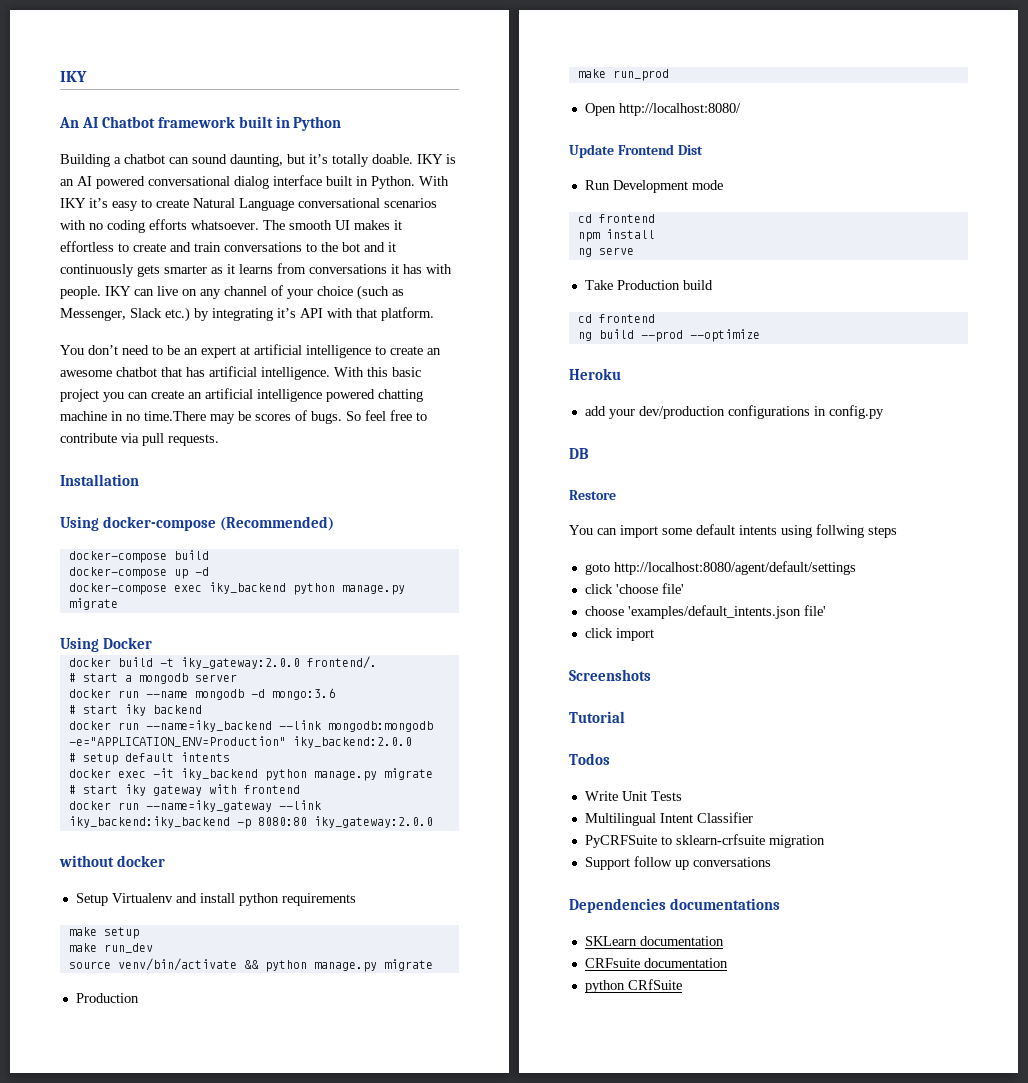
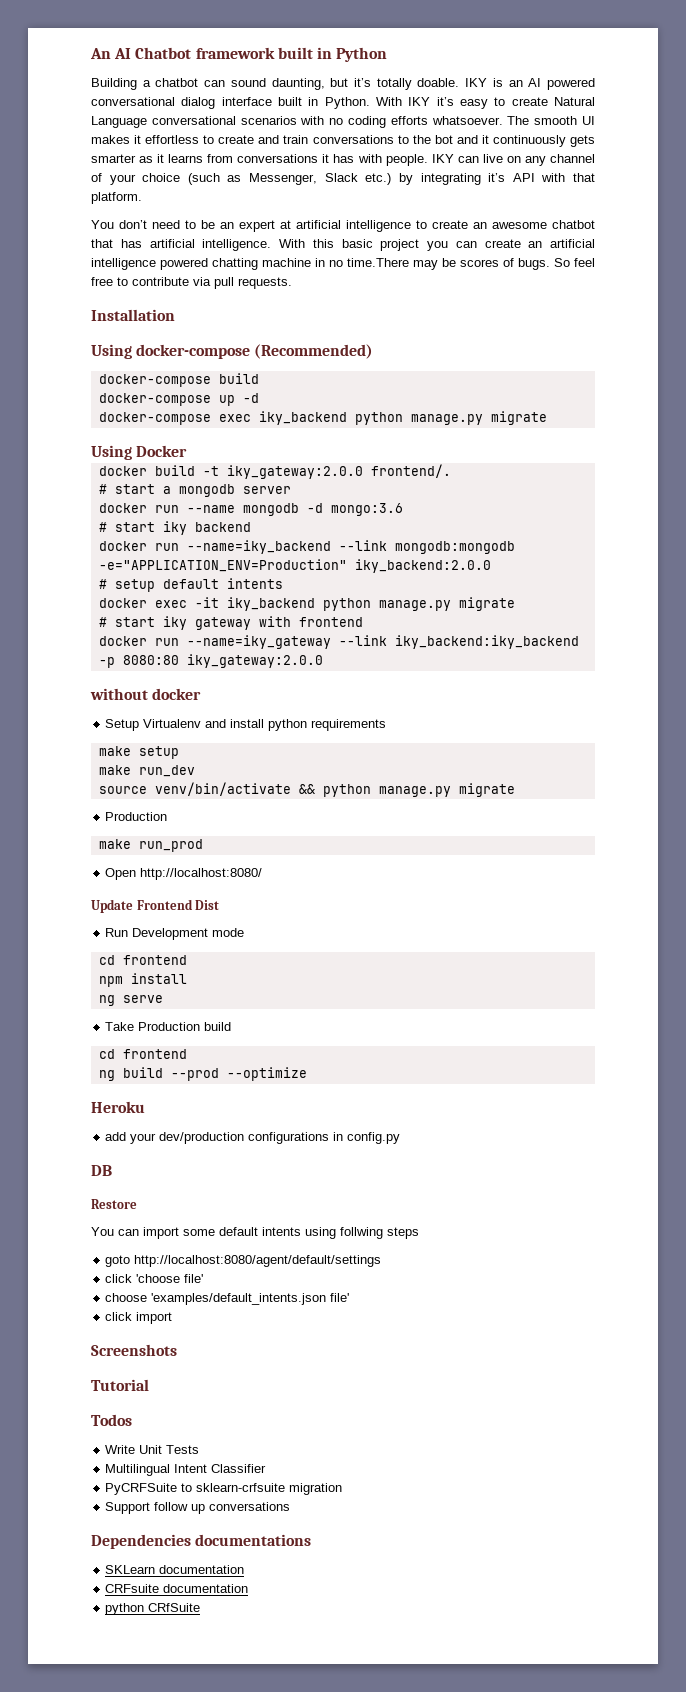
[60,71,87,82] IKY // -> (90, 53) none

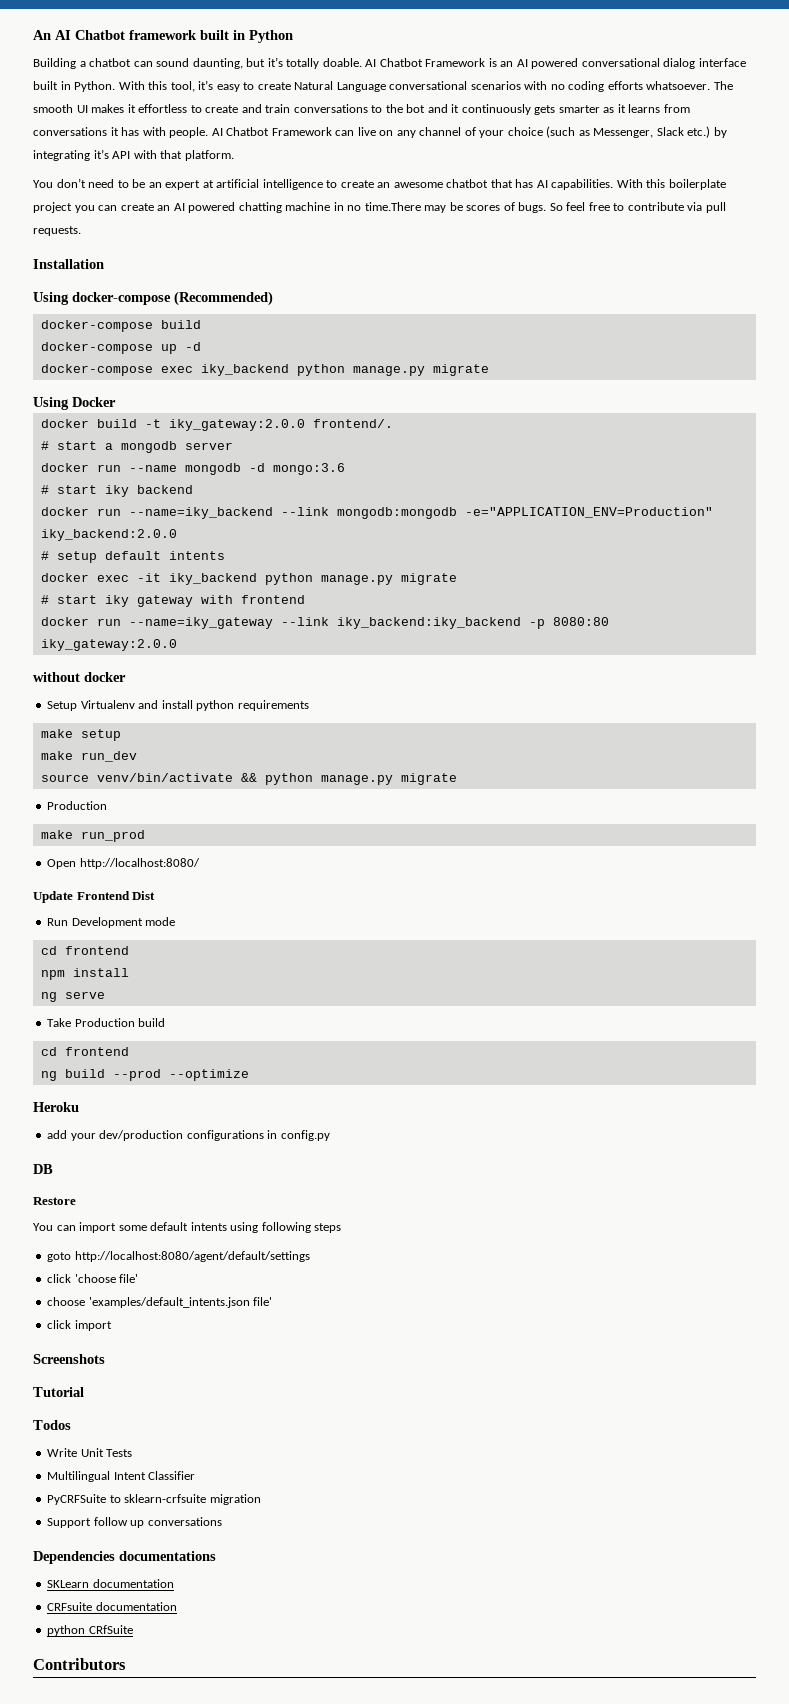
[465,78,488,87] IKY -> [365,58,486,67] AI Chatbot Framework
[408,97,431,106] IKY -> [148,81,195,92] this tool,
[431,154,454,163] IKY -> [211,127,332,136] AI Chatbot Framework
[149,239,373,251] artificial intelligence. With this basic -> [536,179,726,190] AI capabilities. With this boilerplate
[550,239,595,248] [91,258,156,270] artificial intelligence -> [173,203,185,211] AI
[340,1227,383,1239] follwing -> [261,1222,311,1233] following
(201, 1607) none -> [33,1658,126,1670] // Contributors

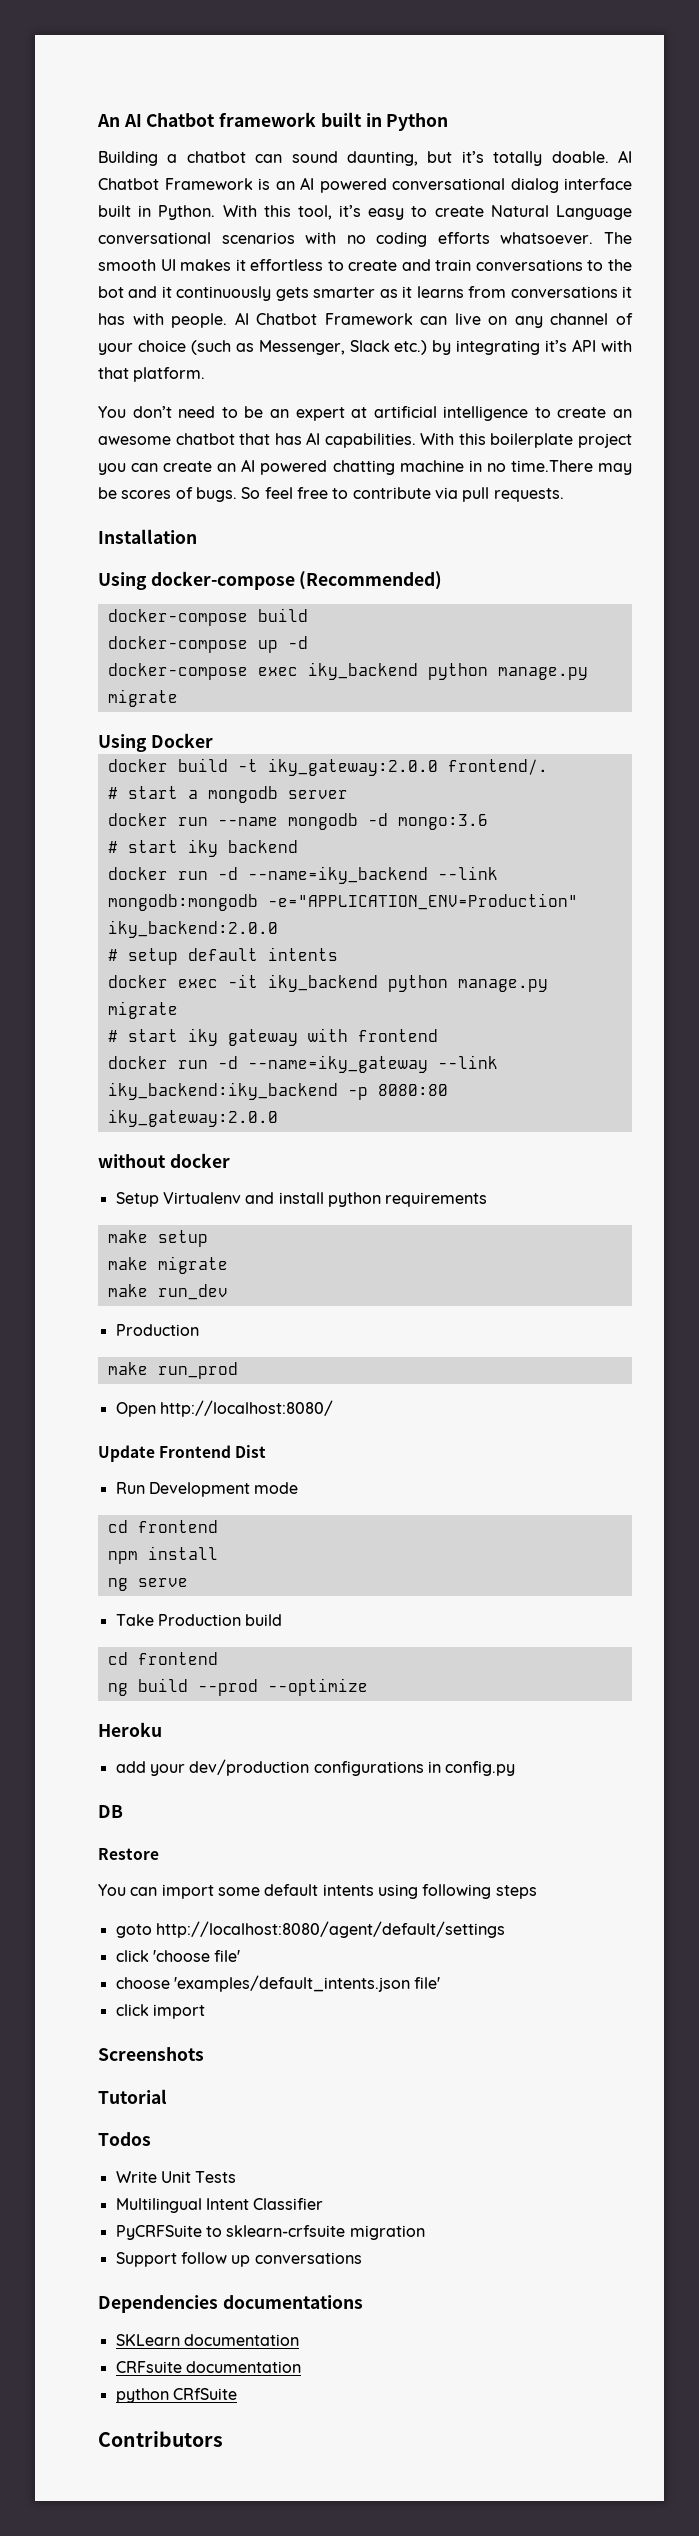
(121, 512) none -> [217,867,238,880] -d
(121, 622) none -> [217,1056,238,1069] -d
(121, 735) none -> [107,1256,228,1274] // make migrate
[40,773,457,785] // source venv/bin/activate && python manage.py migrate -> (228, 1292) none

